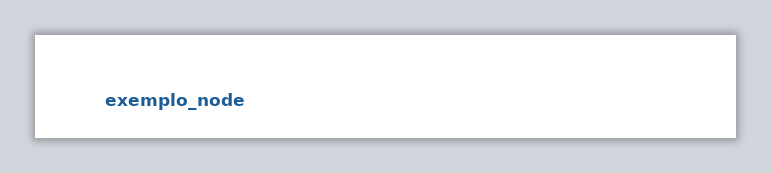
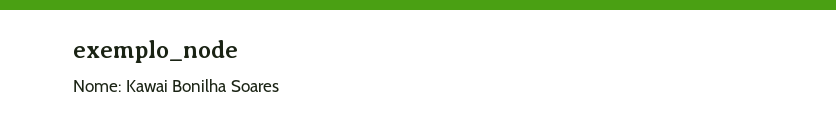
(245, 101) none -> [73,79,279,92] // Nome: Kawai Bonilha Soares

